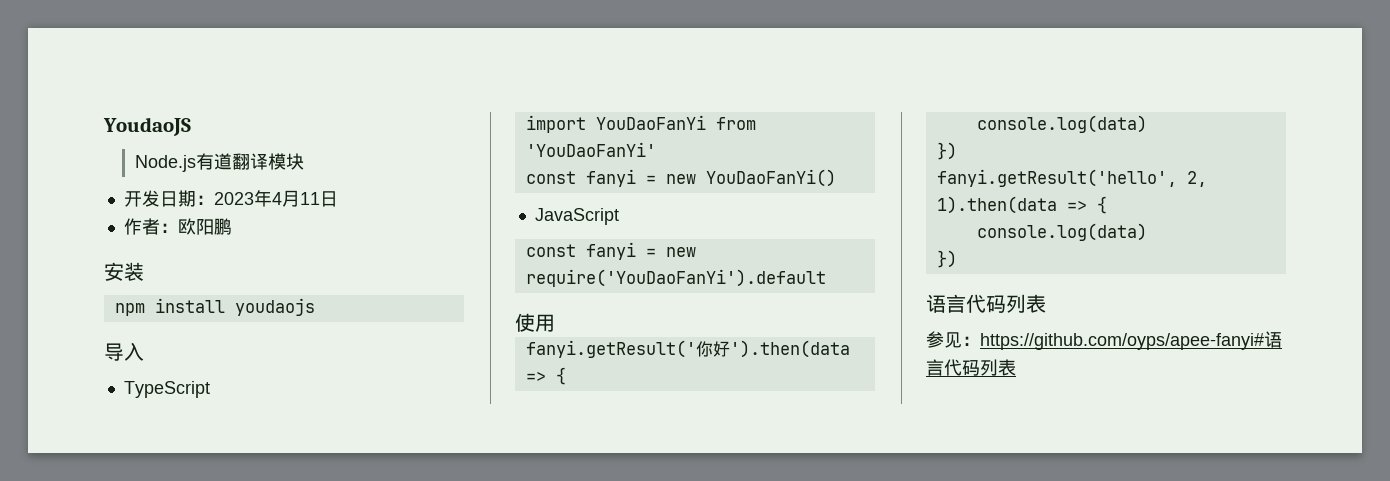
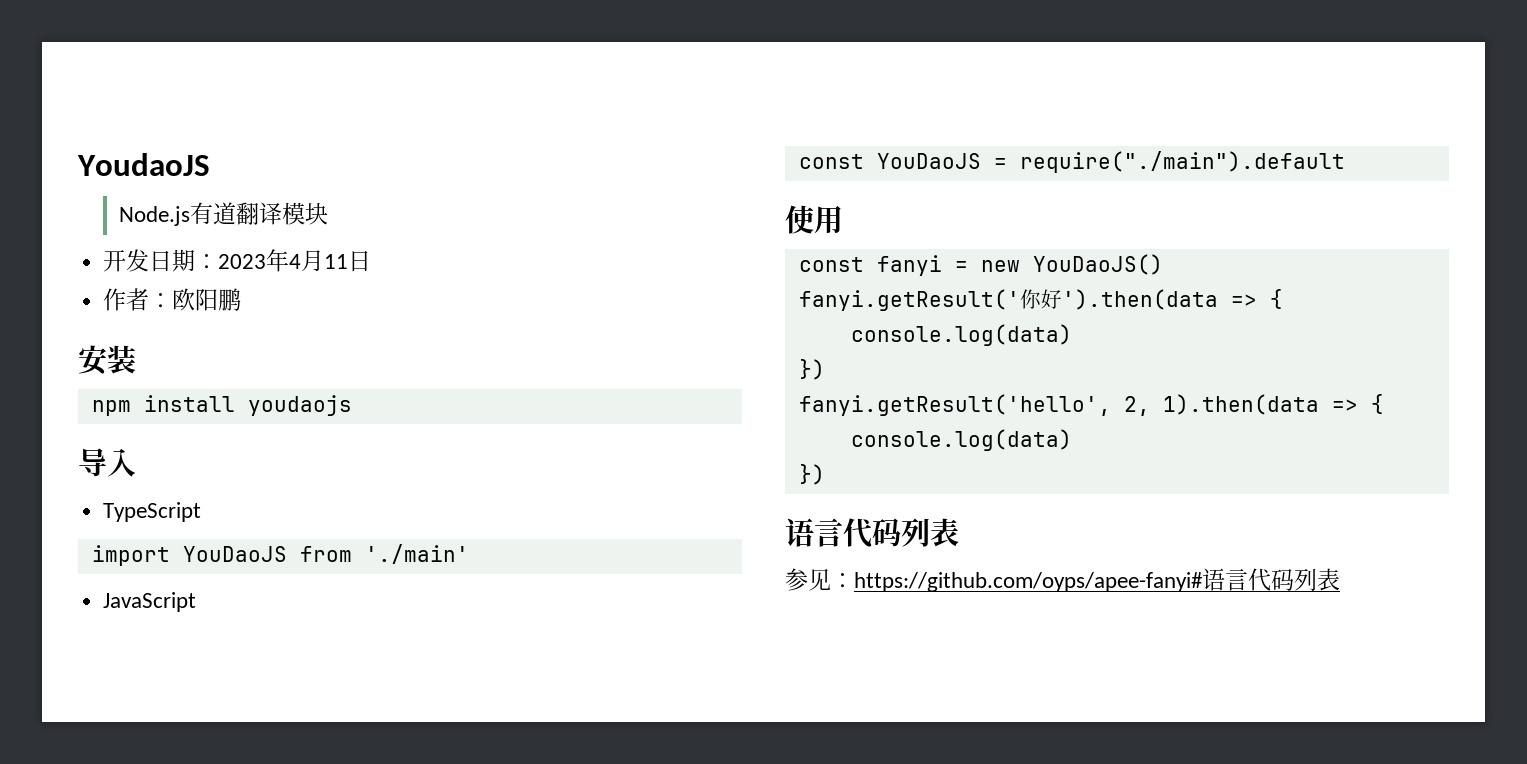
[595,115,756,130] [525,142,656,157] [525,169,836,187] [534,208,619,225] [525,242,696,260] [525,269,826,287] [515,313,555,332] YouDaoFanYi from 'YouDaoFanYi' // const fanyi = new YouDaoFanYi() // JavaScript // const fanyi = new require('YouDaoFanYi').default // 使用 -> [182,544,469,564] [103,592,197,612] [798,151,1345,173] [785,205,843,234] [798,254,1163,276] YouDaoJS from './main' // JavaScript // const YouDaoJS = require("./main").default // 使用 // const fanyi = new YouDaoJS()

